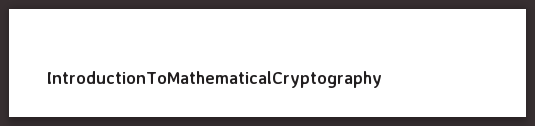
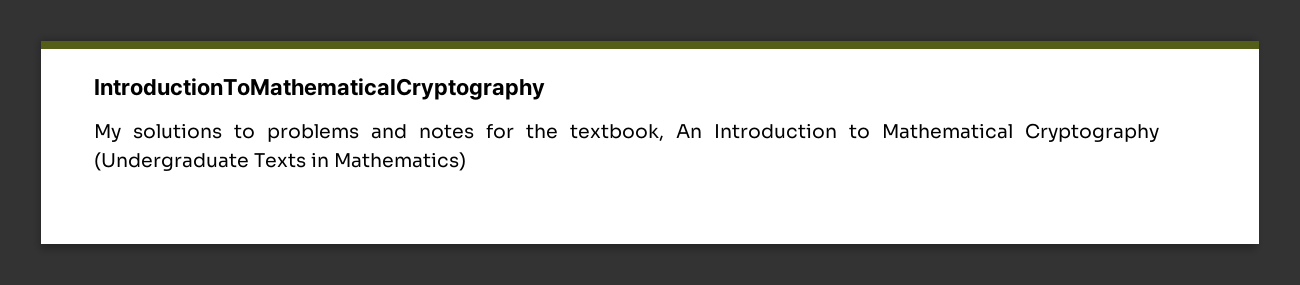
(382, 79) none -> [94,123,1159,142] [94,152,467,171] // My solutions to problems and notes for the textbook, An Introduction to Mathematical Cryptography (Undergraduate Texts in Mathematics)

